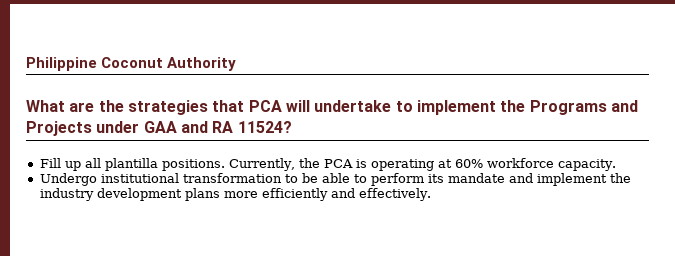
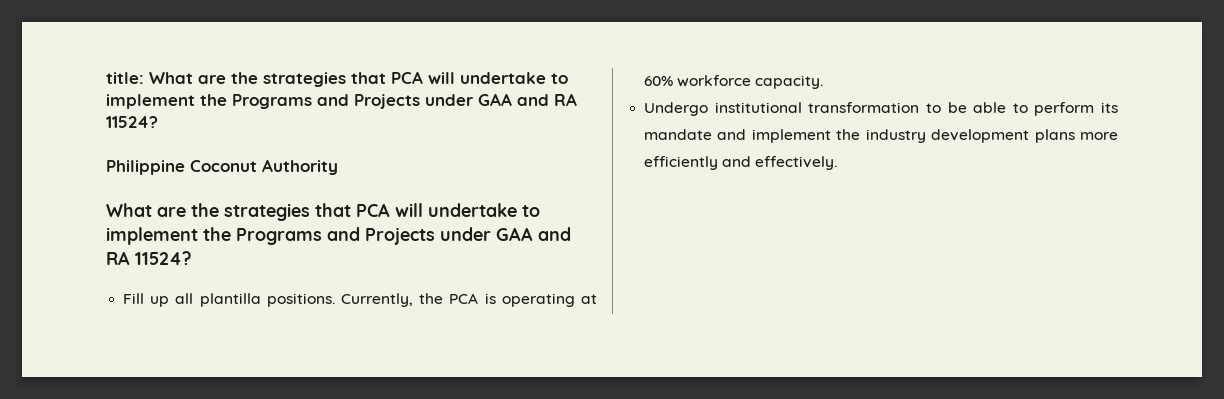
(26, 64) none -> [106,71,568,87] [106,93,577,109] [106,116,158,128] title: What are the strategies that PCA will undertake to implement the Programs and Projects under GAA and RA 11524? //

